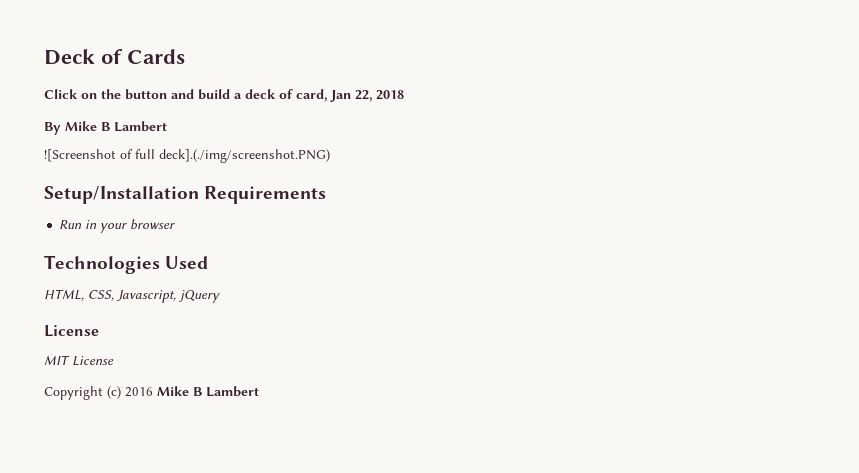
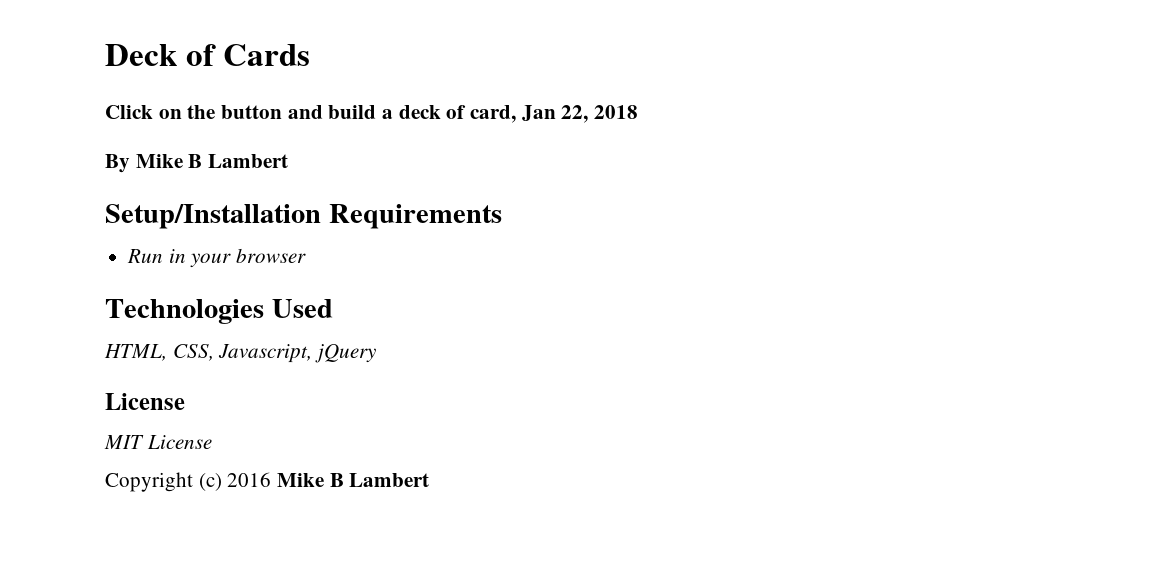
[44,149,330,163] // ![Screenshot of full deck].(./img/screenshot.PNG) -> (289, 161) none

